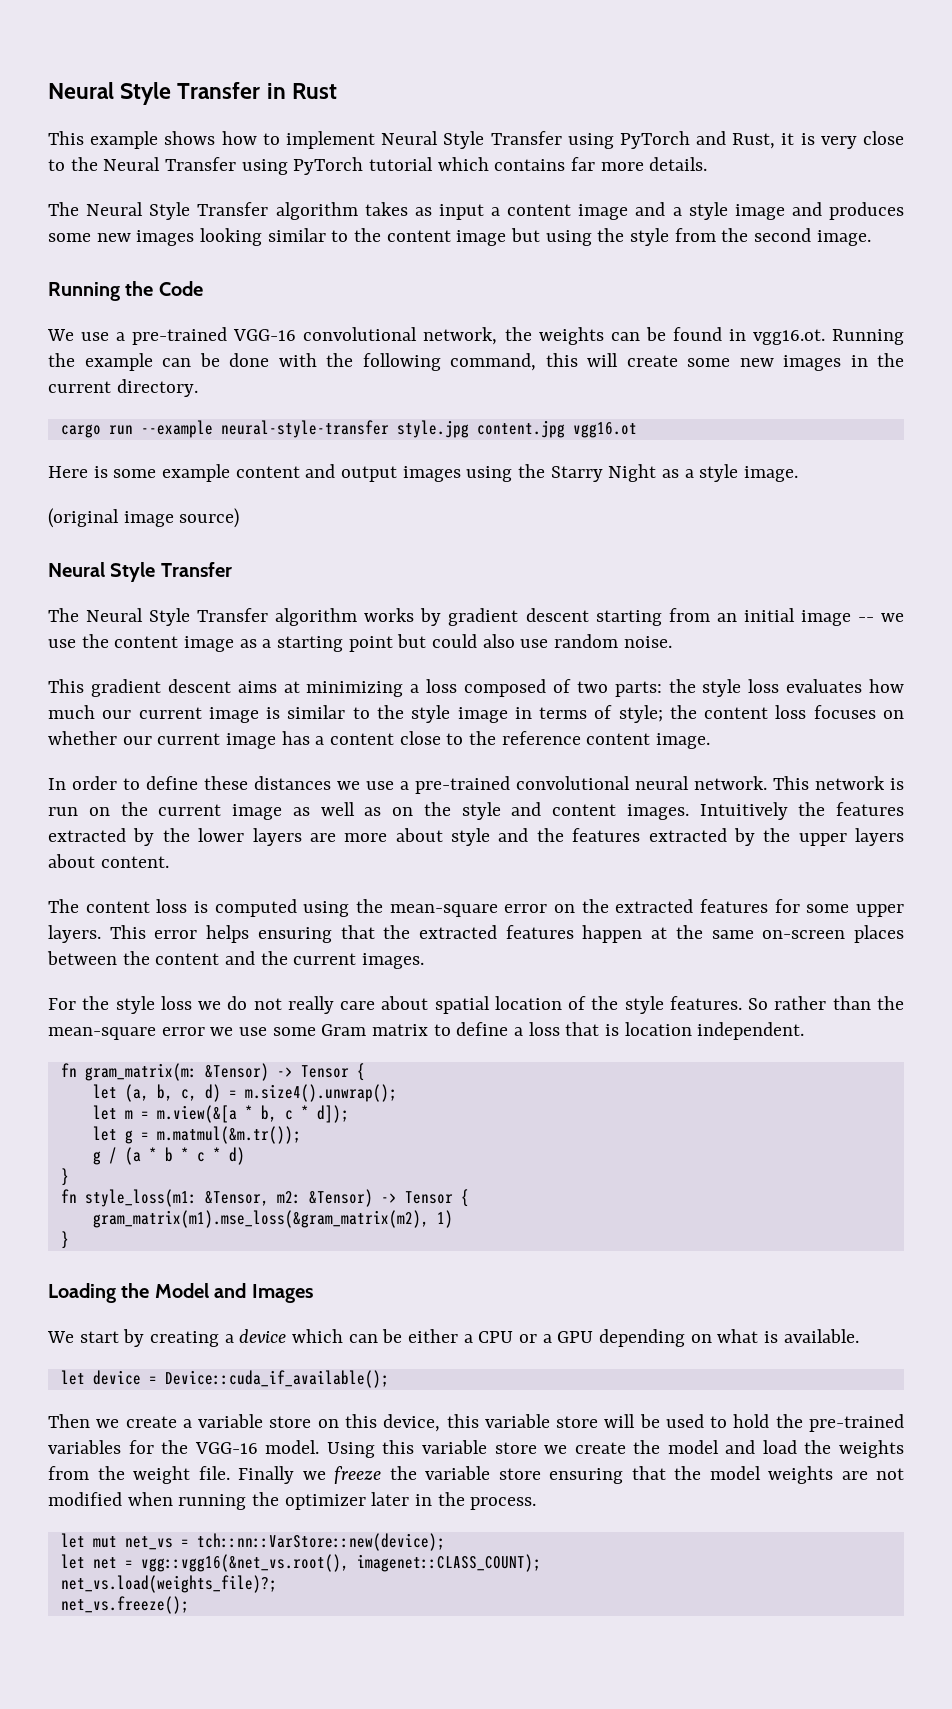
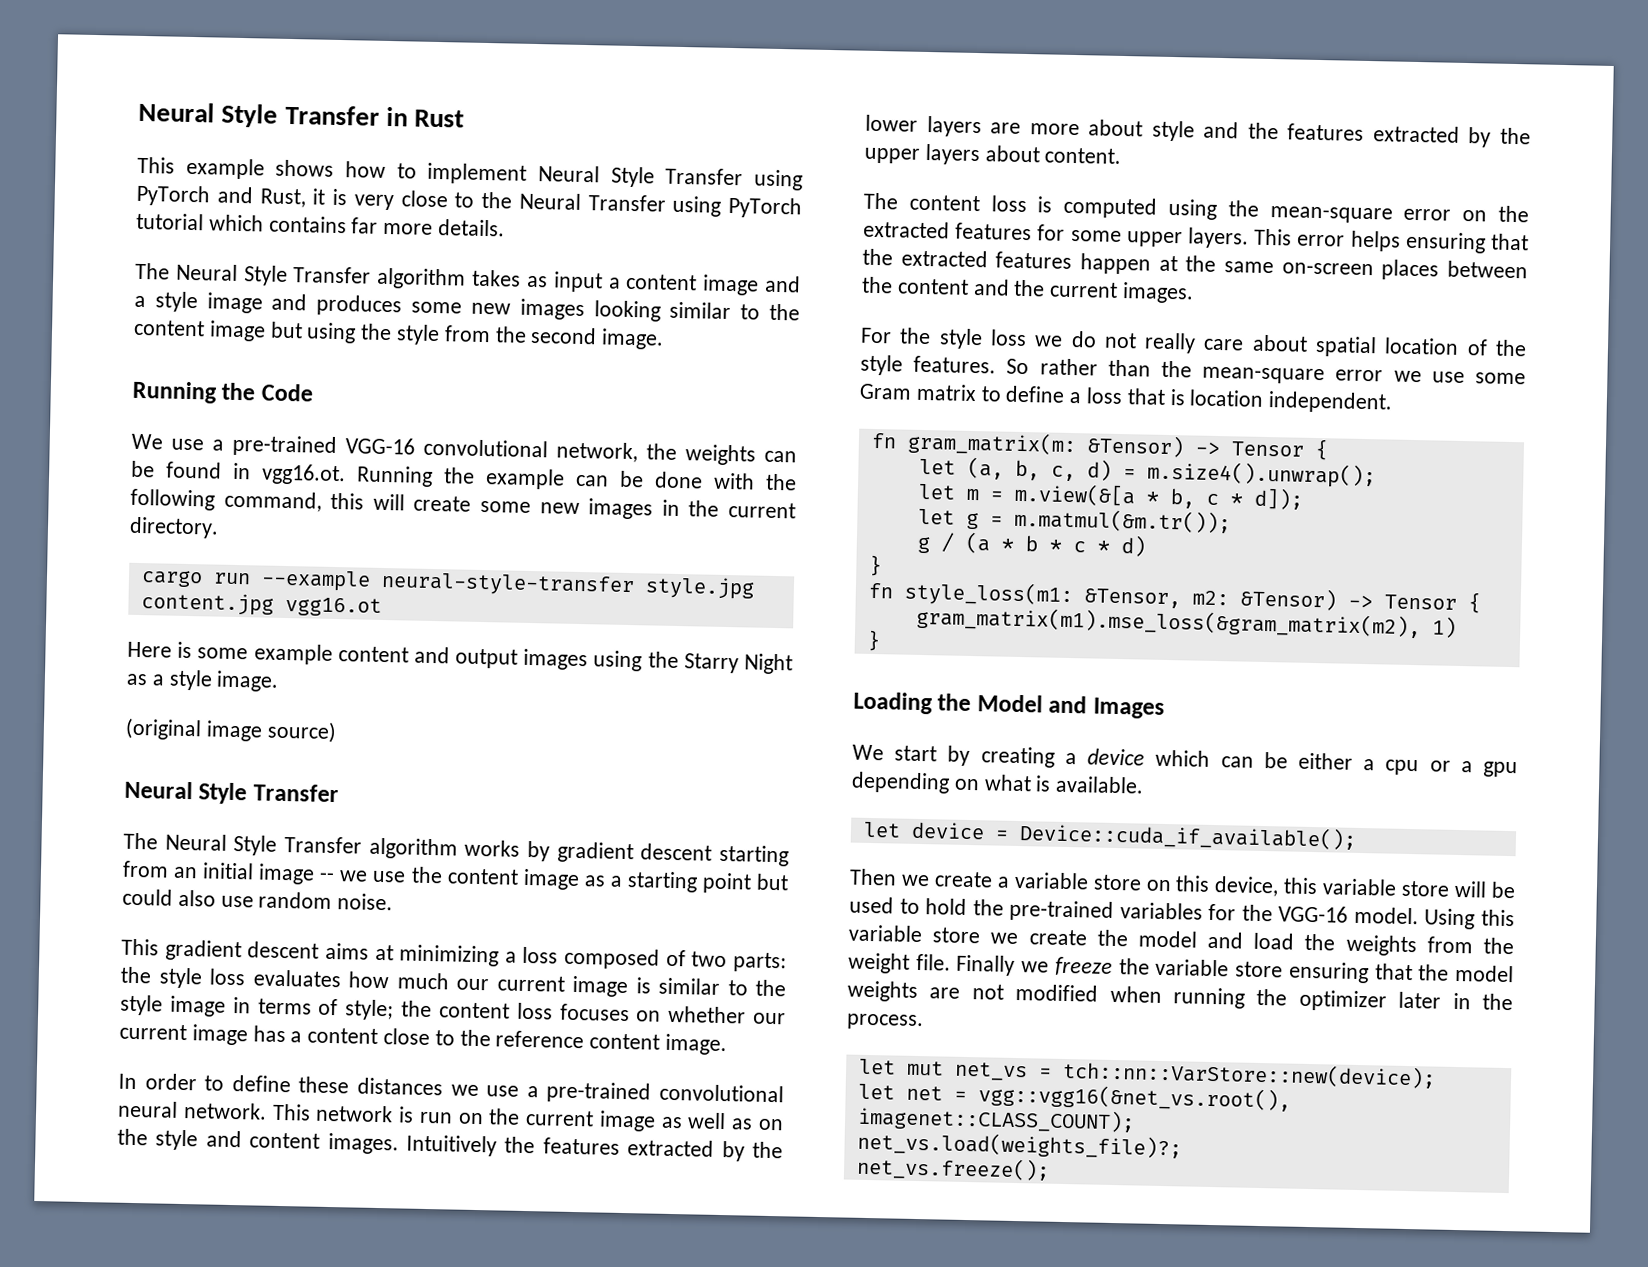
[478,1331,514,1343] CPU -> [1385,759,1420,776] cpu
[557,1331,594,1343] GPU -> [1483,761,1518,778] gpu

